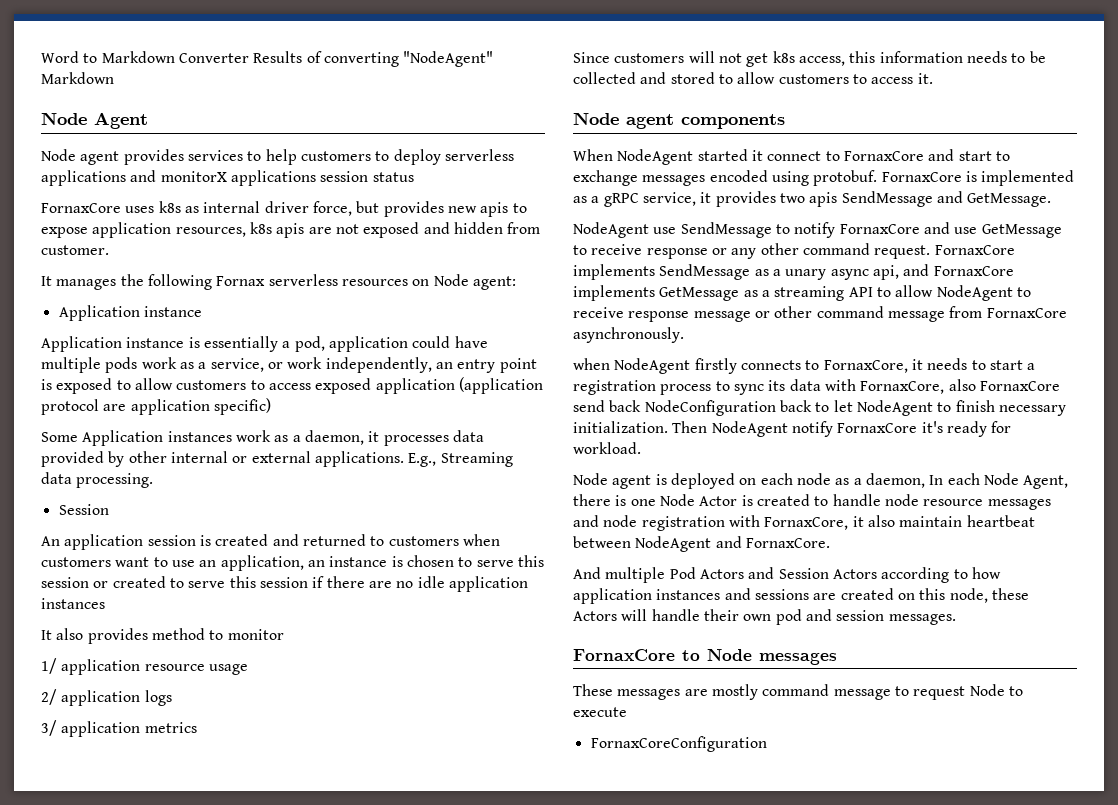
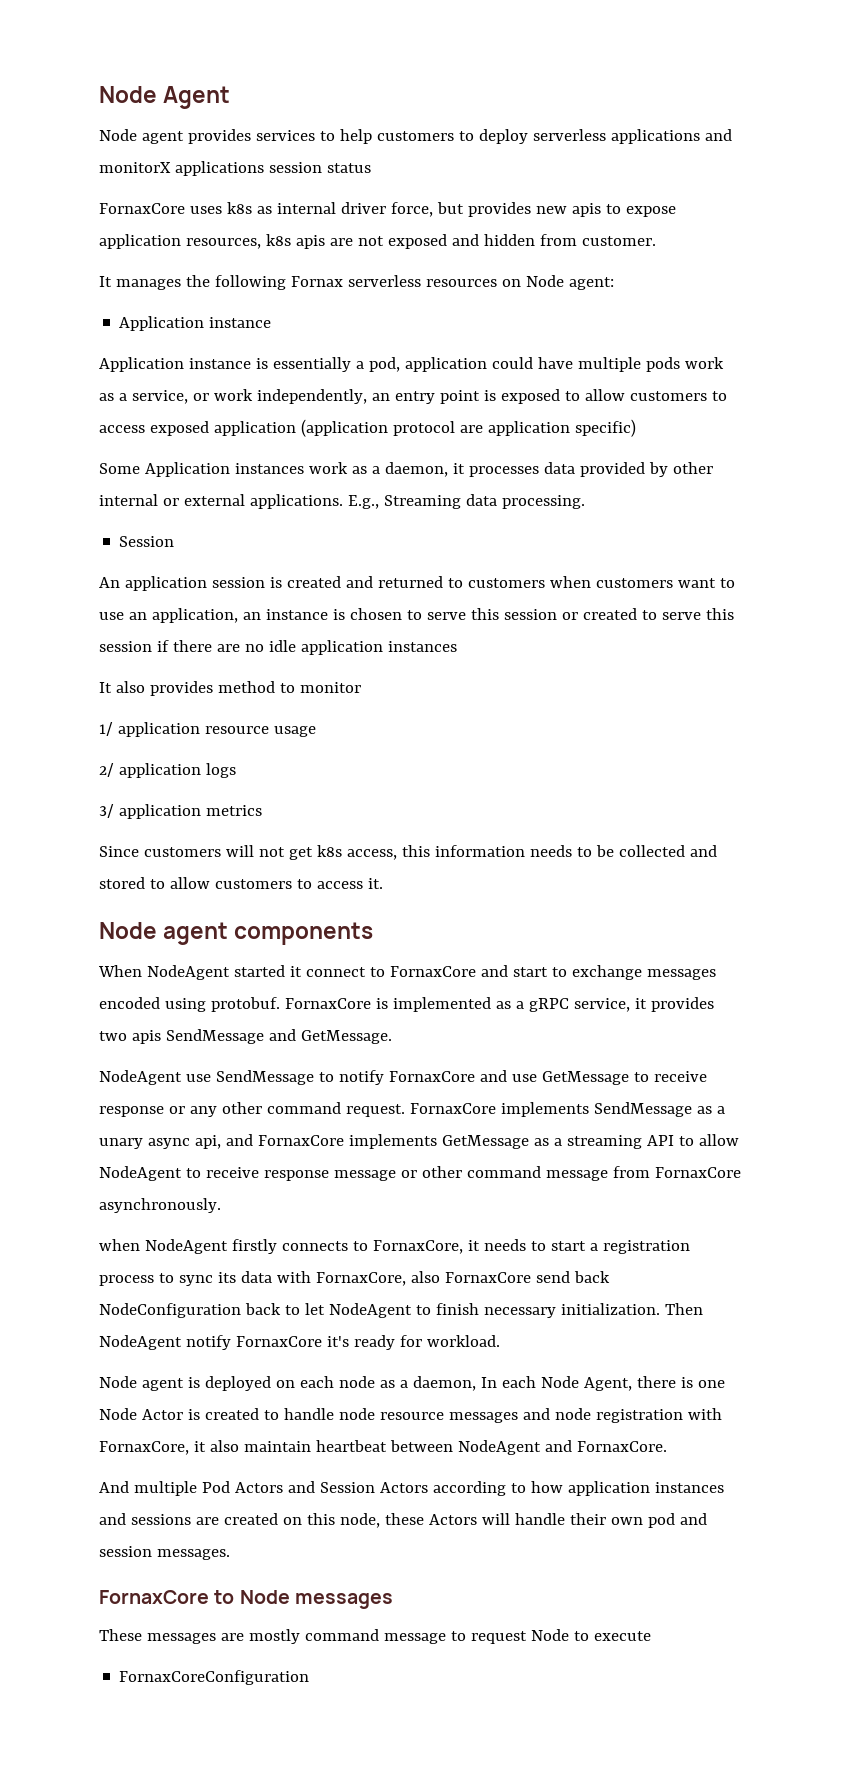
[41,51,494,67] [41,72,114,84] Word to Markdown Converter Results of converting "NodeAgent" Markdown // -> (99, 94) none

